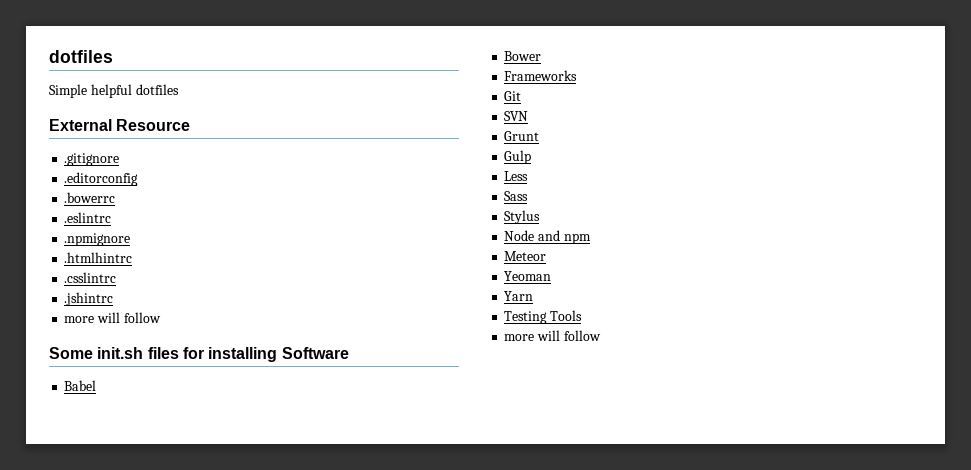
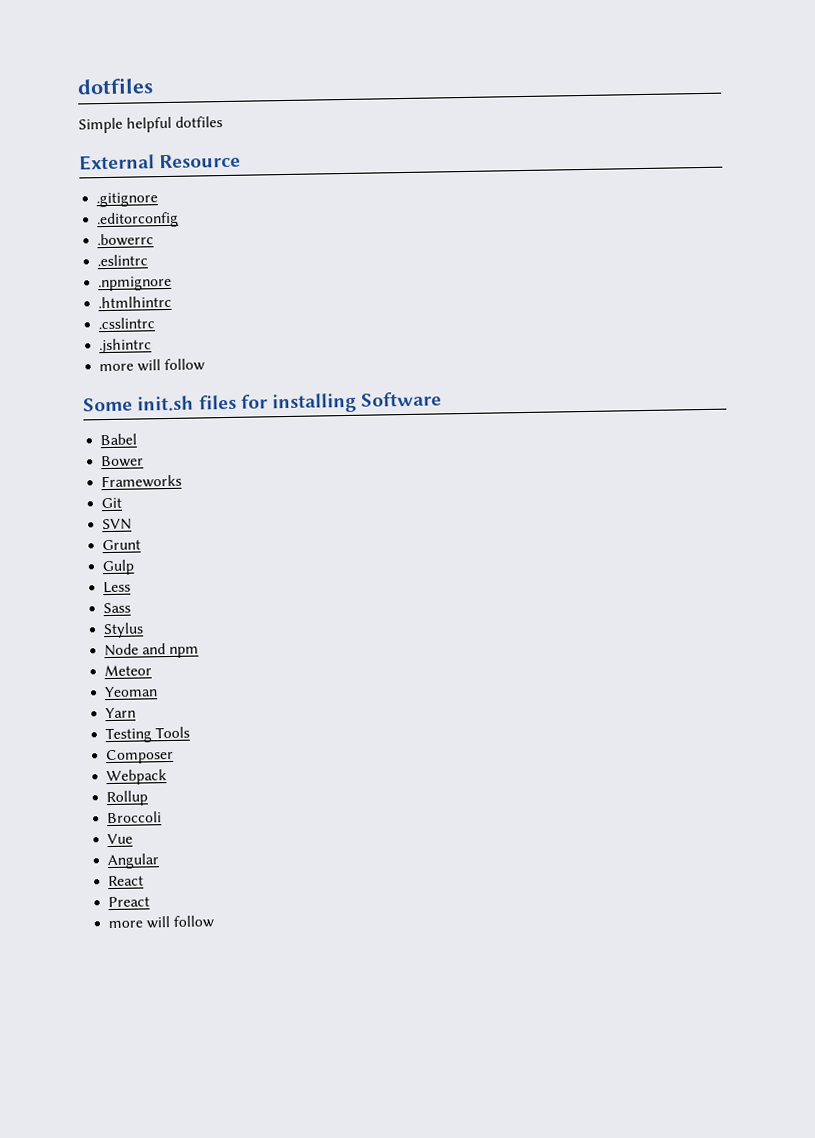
(583, 315) none -> [105,748,175,765] [106,769,168,786] [106,790,149,807] [107,811,163,824] [107,833,134,845] [107,853,160,870] [108,875,145,887] [108,896,151,908] // Composer // Webpack // Rollup // Broccoli // Vue // Angular // React // Preact

